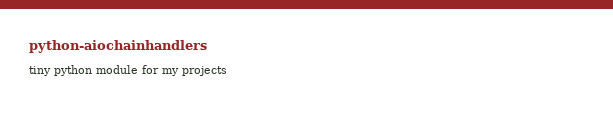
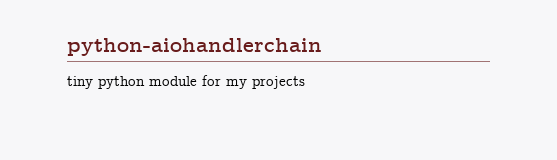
[29,40,207,53] python-aiochainhandlers -> [67,38,322,56] python-aiohandlerchain

